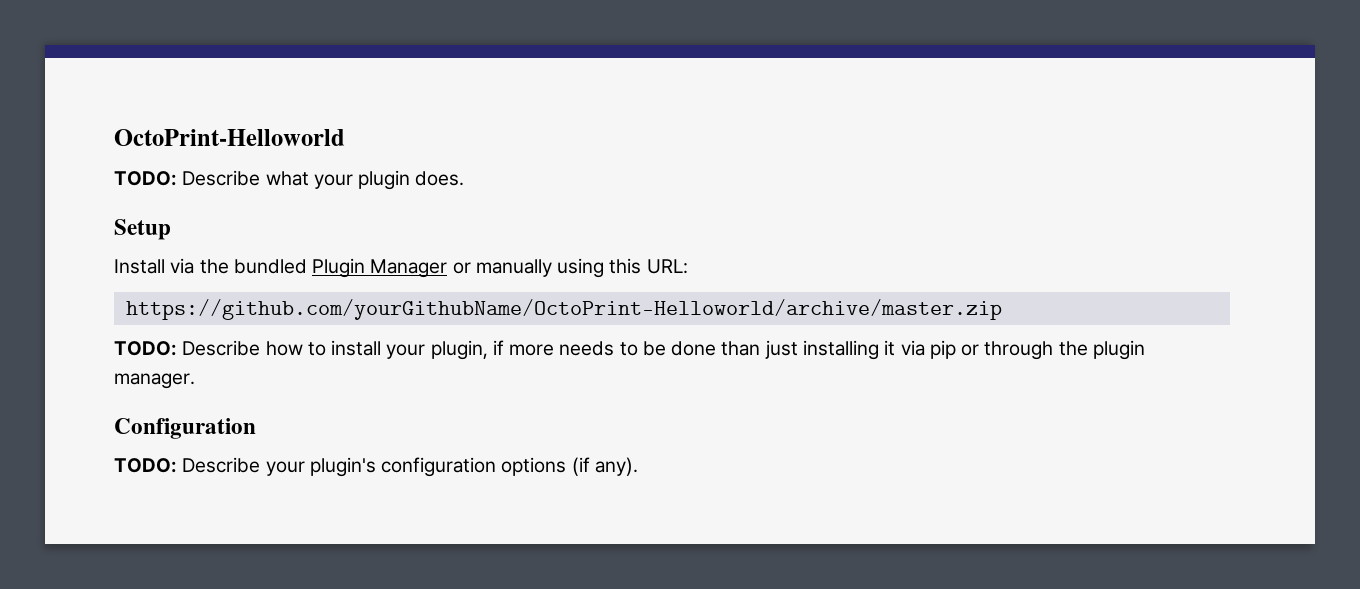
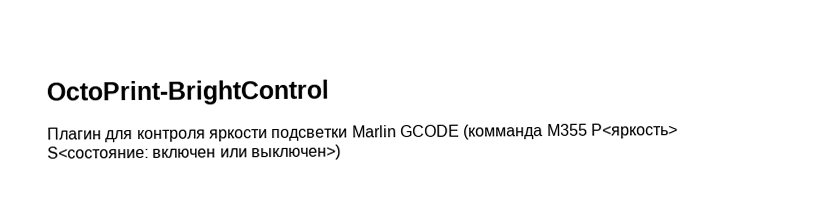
[114,129,345,146] [114,170,465,190] [114,219,171,240] [114,258,688,278] [125,299,1002,320] [114,340,1145,360] [114,373,195,389] [114,418,256,439] [114,457,638,477] OctoPrint-Helloworld // TODO: Describe what your plugin does. // Setup // Install via the bundled Plugin Manager or manually using this URL: // https://github.com/yourGithubName/OctoPrint-Helloworld/archive/master.zip // TODO: Describe how to install your plugin, if more needs to be done than just installing it via pip or through the plugin manager. // Configuration // TODO: Describe your plugin's configuration options (if any). -> [46,79,329,106] [47,123,678,143] [47,144,341,161] OctoPrint-BrightControl // Плагин для контроля яркости подсветки Marlin GCODE (комманда M355 P<яркость> S<состояние: включен или выключен>)

